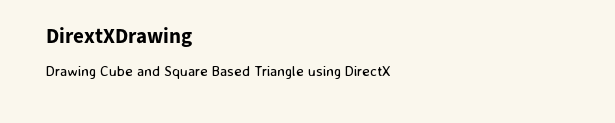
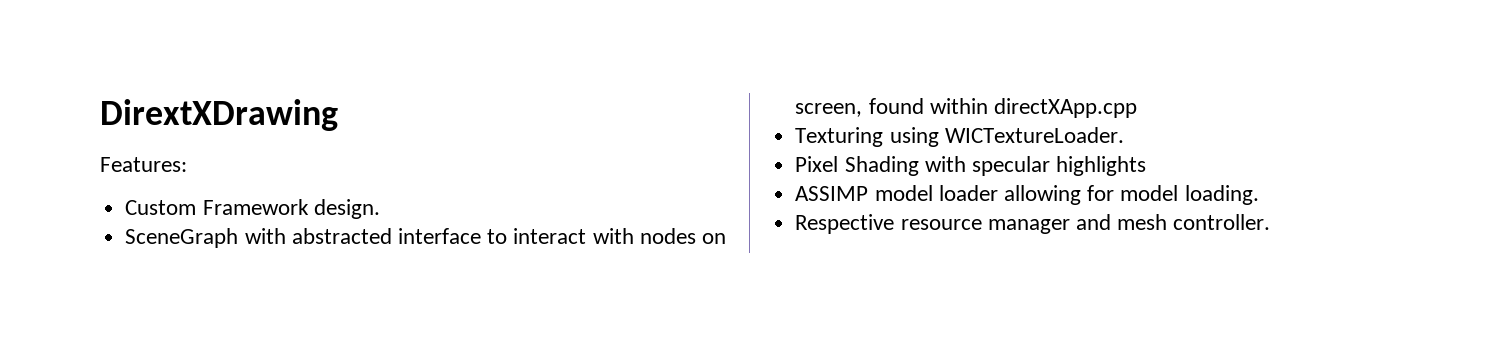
[46,66,391,79] Drawing Cube and Square Based Triangle using DirectX -> [100,157,187,172] [125,199,380,219] [125,228,726,248] [795,98,1137,118] [795,127,1124,147] [795,156,1147,176] [795,185,1259,205] [795,214,1271,234] Features: // Custom Framework design. // SceneGraph with abstracted interface to interact with nodes on screen, found within directXApp.cpp // Texturing using WICTextureLoader. // Pixel Shading with specular highlights // ASSIMP model loader allowing for model loading. // Respective resource manager and mesh controller.

